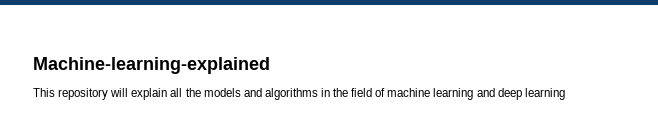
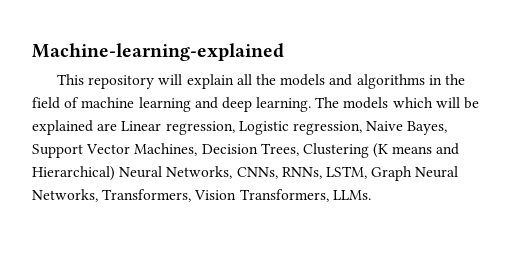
[524,88,565,100] learning -> [256,97,480,112] [32,120,448,135] [32,143,460,158] [32,166,459,181] [32,189,371,202] learning. The models which will be explained are Linear regression, Logistic regression, Naive Bayes, Support Vector Machines, Decision Trees, Clustering (K means and Hierarchical) Neural Networks, CNNs, RNNs, LSTM, Graph Neural Networks, Transformers, Vision Transformers, LLMs.

